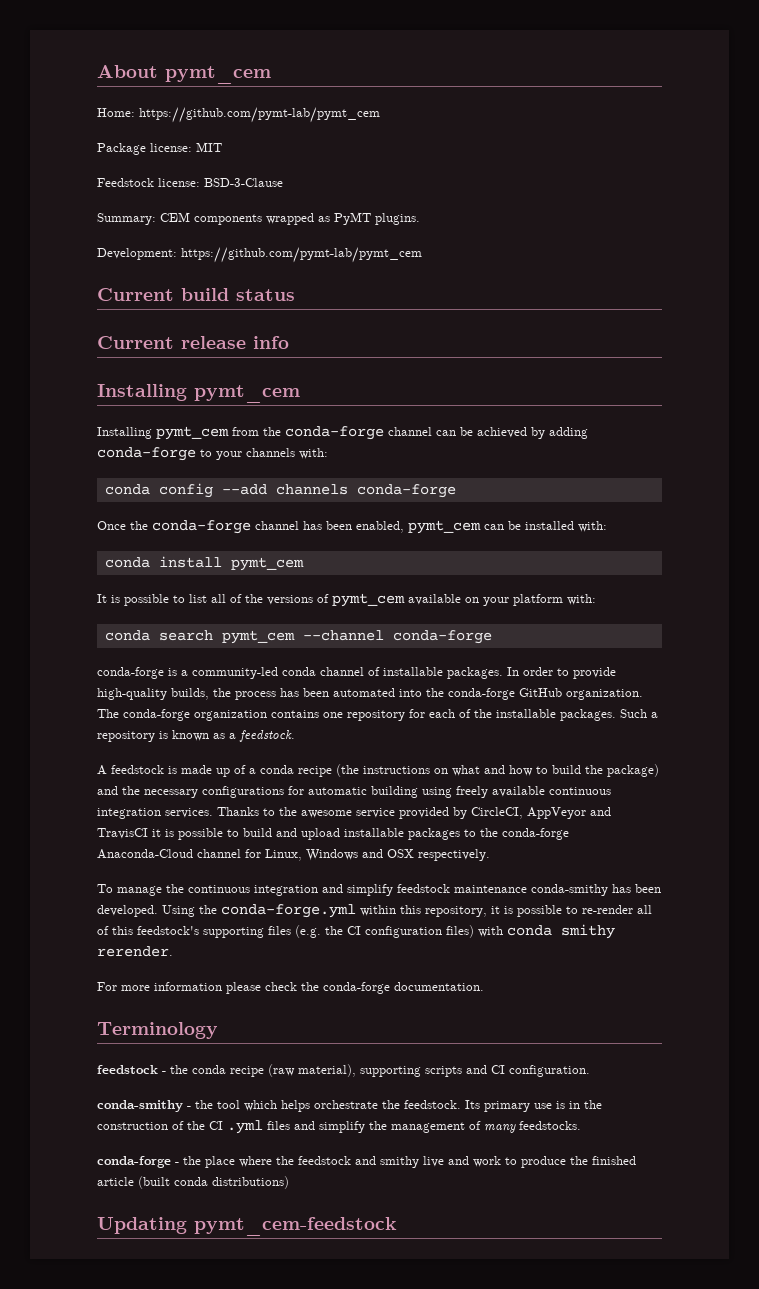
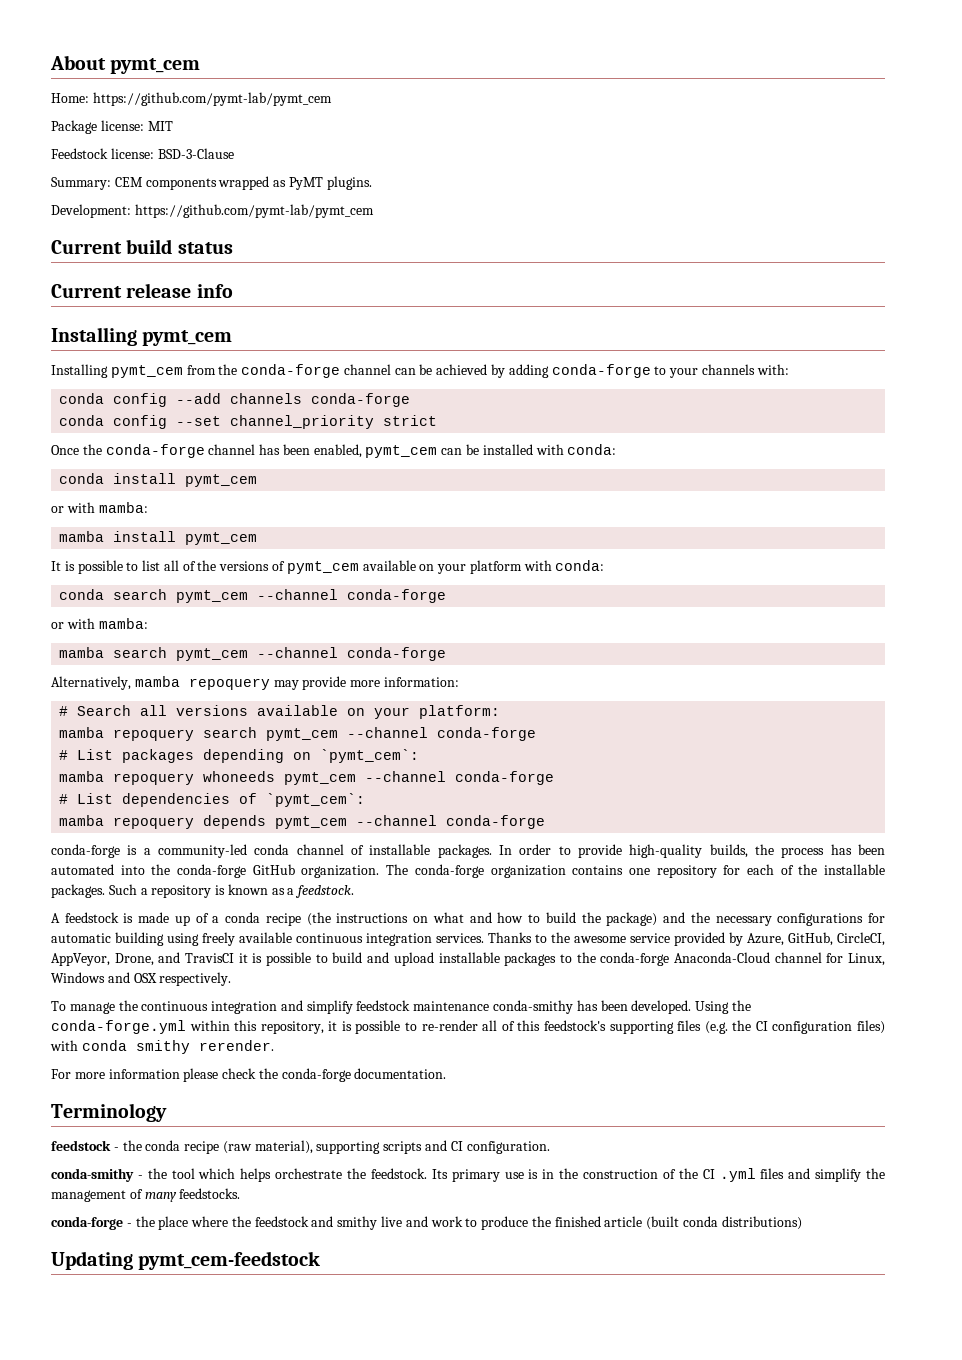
(456, 491) none -> [59,415,438,429] // conda config --set channel_priority strict
[578,521,607,532] with: -> [535,444,617,455] with conda:
(304, 564) none -> [51,502,148,513] [59,531,258,545] // or with mamba: // mamba install pymt_cem
[567,594,596,605] with: -> [523,560,605,571] with conda:
(492, 637) none -> [51,618,148,629] [59,647,447,661] [51,676,459,690] [59,705,501,719] [59,727,537,741] [59,749,420,763] [59,771,555,785] [59,793,366,807] [59,815,546,829] // or with mamba: // mamba search pymt_cem --channel conda-forge // Alternatively, mamba repoquery may provide more information: // # Search all versions available on your platform: // mamba repoquery search pymt_cem --channel conda-forge // # List packages depending on `pymt_cem`: // mamba repoquery whoneeds pymt_cem --channel conda-forge // # List dependencies of `pymt_cem`: // mamba repoquery depends pymt_cem --channel conda-forge
[471,807,586,819] CircleCI, AppVeyor -> [747,932,885,946] [51,953,154,966] Azure, GitHub, CircleCI, AppVeyor, Drone,

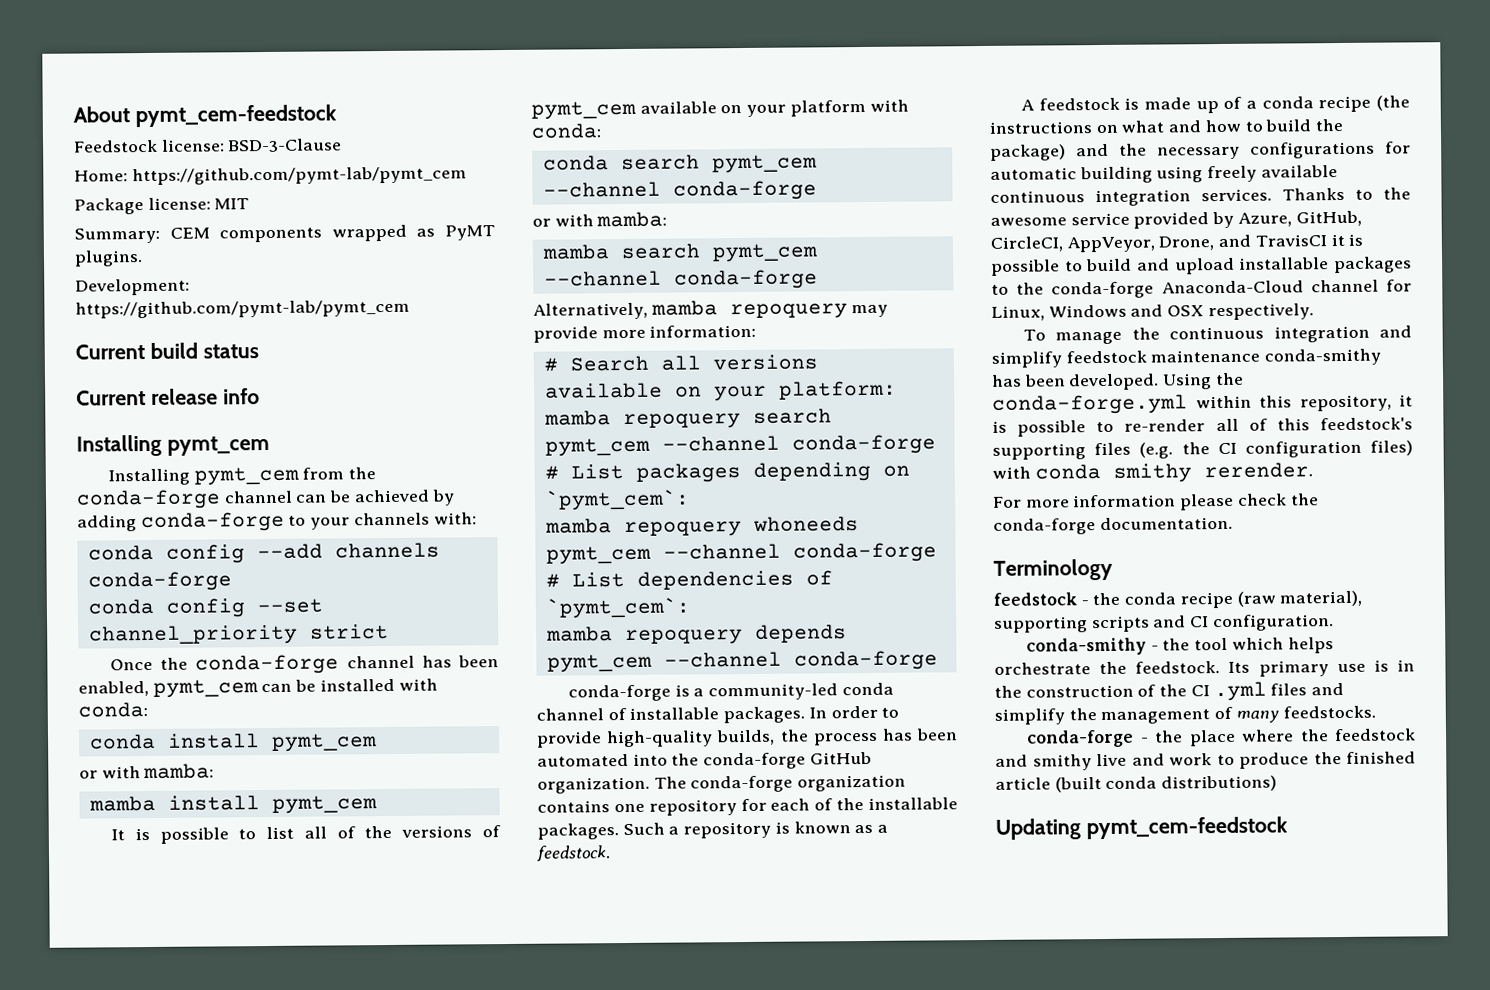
[110,58,201,74] pymt_cem -> [134,104,337,128] [74,138,343,153] pymt_cem-feedstock // Feedstock license: BSD-3-Clause
[51,148,234,159] // Feedstock license: BSD-3-Clause -> (250, 204) none

